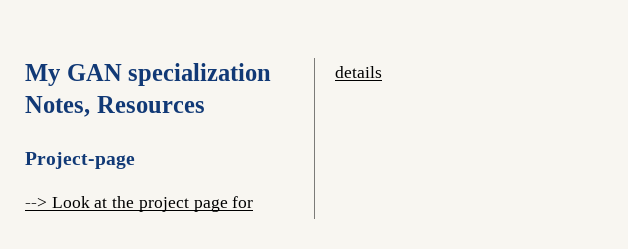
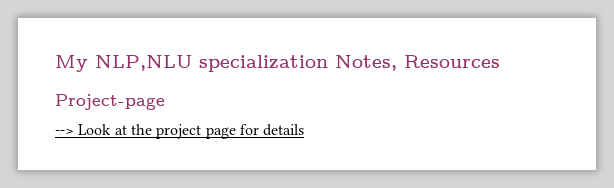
[66,64,122,81] GAN -> [95,55,192,71] NLP,NLU

